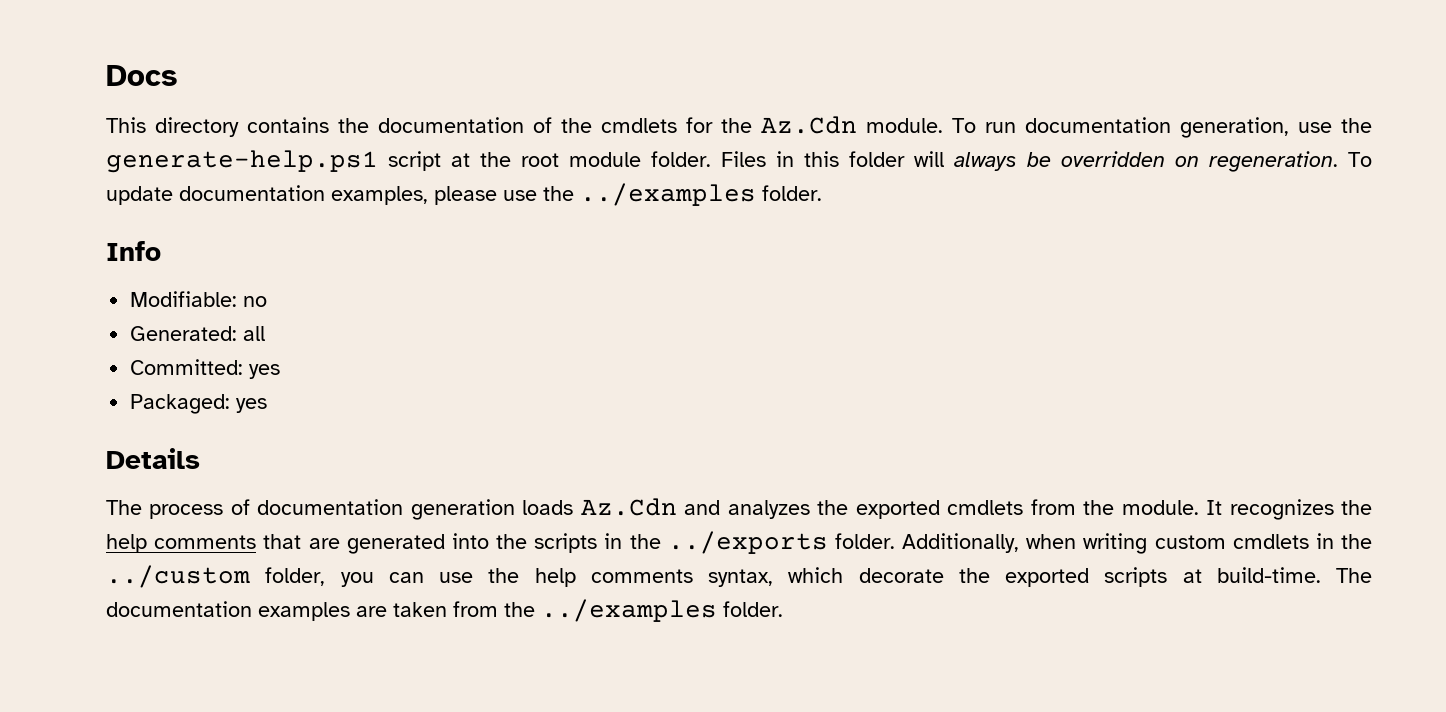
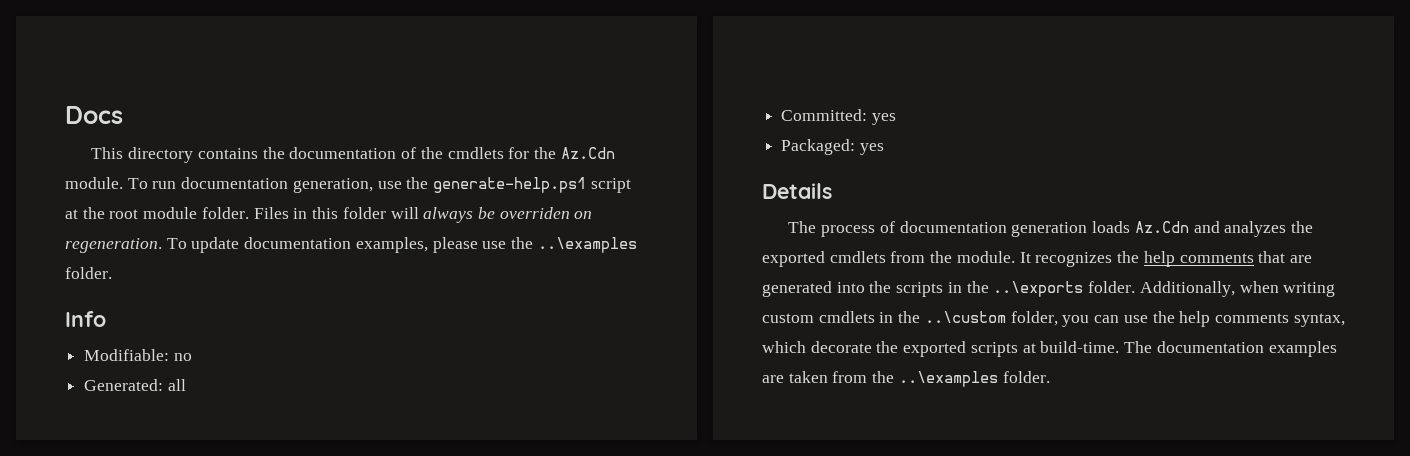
[1061,151,1165,167] overridden -> [499,207,570,219] overriden
[580,183,756,206] ../examples -> [537,237,637,253] ..\examples
[667,531,828,554] ../exports -> [993,281,1084,297] ..\exports
[106,565,250,588] ../custom -> [924,311,1006,323] ..\custom
[541,599,717,622] ../examples -> [898,371,998,387] ..\examples

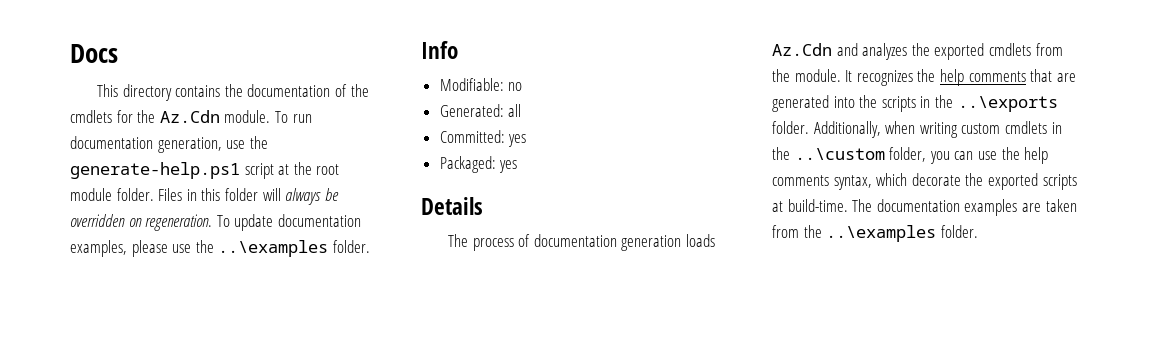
[499,207,570,219] overriden -> [70,214,125,227] overridden

